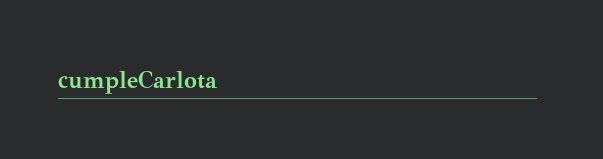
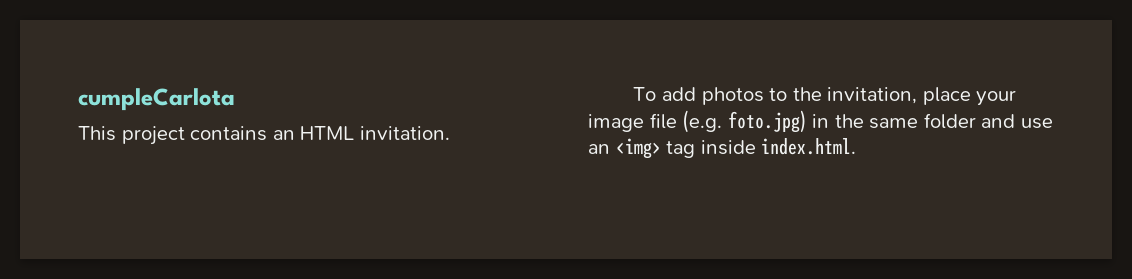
(217, 82) none -> [78,126,450,145] [633,87,1017,106] [588,110,1053,133] [588,138,857,159] // This project contains an HTML invitation. // To add photos to the invitation, place your image file (e.g. foto.jpg) in the same folder and use an <img> tag inside index.html.

